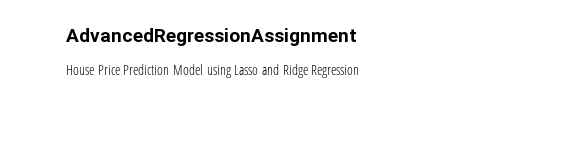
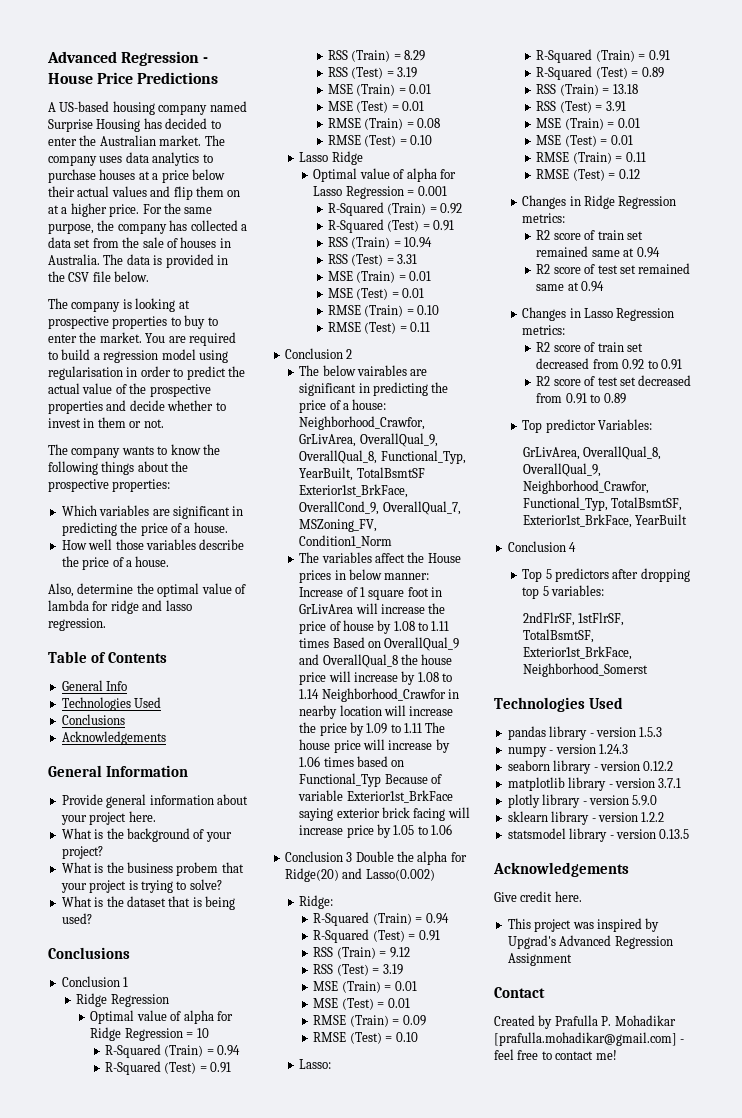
[66,28,357,46] [66,64,360,78] AdvancedRegressionAssignment // House Price Prediction Model using Lasso and Ridge Regression -> [47,51,209,66] [48,72,219,84] [48,101,247,115] [48,118,221,132] [48,135,225,146] [48,152,213,166] [48,169,225,183] [48,186,241,200] [48,203,213,217] [48,220,247,234] [48,237,231,248] [48,254,228,268] [48,271,150,282] [48,298,190,312] [48,315,218,329] [48,332,236,346] [48,349,228,363] [48,366,245,380] [48,383,211,397] [48,400,226,414] [48,417,164,428] [48,444,220,458] [48,461,189,475] [48,479,171,492] [61,505,244,519] [61,522,228,536] [61,539,245,550] [61,556,170,570] [48,583,246,597] [48,600,192,614] [48,618,106,631] [48,651,167,663] [61,680,128,691] [61,697,162,711] [61,714,125,725] [61,731,166,745] [48,765,188,777] [61,794,248,808] [60,811,156,825] [61,828,232,842] [61,846,103,859] [61,862,244,876] [60,879,222,893] [61,896,235,910] [61,913,92,924] [48,947,130,959] [61,976,129,987] [76,993,169,1007] [90,1010,233,1024] [90,1027,209,1041] [104,1044,240,1058] [104,1061,231,1075] [327,50,425,62] [327,67,417,79] [327,84,431,96] [327,101,424,113] [327,118,440,130] [327,135,432,147] [299,151,363,165] [313,168,456,182] [313,186,447,199] [327,202,462,216] [327,219,454,233] [327,237,432,249] [327,254,417,266] [327,271,431,283] [327,288,424,300] [327,305,439,317] [327,322,430,334] [284,348,353,359] [299,365,428,376] [299,382,449,396] [299,399,387,413] [299,416,426,430] [299,433,438,447] [299,450,466,464] [299,467,425,481] [299,484,409,498] [299,501,461,515] [299,519,378,532] [299,535,393,548] [299,552,461,563] [299,569,430,583] [299,587,442,600] [299,603,446,614] [299,620,450,634] [299,637,460,651] [299,654,453,668] [299,671,452,685] [299,688,459,702] [299,705,454,719] [299,722,446,736] [299,739,450,753] [299,756,405,767] [299,773,442,787] [298,790,453,803] [299,807,470,821] [299,824,452,838] [284,851,467,865] [284,868,435,882] [299,895,334,909] [313,912,449,926] [313,929,440,943] [313,947,410,959] [313,964,403,976] [313,981,417,993] [313,998,410,1010] [313,1015,426,1027] [313,1032,418,1044] [299,1059,332,1069] [536,49,670,63] [536,66,664,80] [536,84,638,96] [536,101,626,113] [536,118,640,130] [536,135,633,147] [536,152,646,164] [536,169,640,181] [522,195,677,209] [522,213,566,223] [536,230,643,240] [536,246,660,258] [536,263,691,274] [536,281,605,292] [522,307,675,321] [522,325,566,335] [536,342,643,352] [536,358,682,370] [536,375,692,386] [536,393,626,404] [522,419,652,433] [522,446,662,460] [522,463,601,477] [522,480,649,494] [522,497,683,511] [522,514,688,528] [507,541,577,552] [522,568,690,582] [522,585,604,599] [522,612,625,626] [522,629,594,643] [522,646,632,660] [522,663,648,677] [494,697,623,712] [507,726,663,740] [507,744,628,757] [507,760,674,774] [507,777,682,791] [507,794,658,808] [507,811,665,825] [507,828,690,842] [493,862,629,877] [494,891,582,902] [507,918,660,932] [507,935,673,949] [507,953,572,966] [494,987,545,998] [494,1015,676,1029] [494,1032,685,1046] [494,1049,617,1060] Advanced Regression - House Price Predictions // A US-based housing company named Surprise Housing has decided to enter the Australian market. The company uses data analytics to purchase houses at a price below their actual values and flip them on at a higher price. For the same purpose, the company has collected a data set from the sale of houses in Australia. The data is provided in the CSV file below. // The company is looking at prospective properties to buy to enter the market. You are required to build a regression model using regularisation in order to predict the actual value of the prospective properties and decide whether to invest in them or not. // The company wants to know the following things about the prospective properties: // Which variables are significant in predicting the price of a house. // How well those variables describe the price of a house. // Also, determine the optimal value of lambda for ridge and lasso regression. // Table of Contents // General Info // Technologies Used // Conclusions // Acknowledgements // General Information // Provide general information about your project here. // What is the background of your project? // What is the business probem that your project is trying to solve? // What is the dataset that is being used? // Conclusions // Conclusion 1 // Ridge Regression // Optimal value of alpha for Ridge Regression = 10 // R-Squared (Train) = 0.94 // R-Squared (Test) = 0.91 // RSS (Train) = 8.29 // RSS (Test) = 3.19 // MSE (Train) = 0.01 // MSE (Test) = 0.01 // RMSE (Train) = 0.08 // RMSE (Test) = 0.10 // Lasso Ridge // Optimal value of alpha for Lasso Regression = 0.001 // R-Squared (Train) = 0.92 // R-Squared (Test) = 0.91 // RSS (Train) = 10.94 // RSS (Test) = 3.31 // MSE (Train) = 0.01 // MSE (Test) = 0.01 // RMSE (Train) = 0.10 // RMSE (Test) = 0.11 // Conclusion 2 // The below vairables are significant in predicting the price of a house: Neighborhood_Crawfor, GrLivArea, OverallQual_9, OverallQual_8, Functional_Typ, YearBuilt, TotalBsmtSF Exterior1st_BrkFace, OverallCond_9, OverallQual_7, MSZoning_FV, Condition1_Norm // The variables affect the House prices in below manner: Increase of 1 square foot in GrLivArea will increase the price of house by 1.08 to 1.11 times Based on OverallQual_9 and OverallQual_8 the house price will increase by 1.08 to 1.14 Neighborhood_Crawfor in nearby location will increase the price by 1.09 to 1.11 The house price will increase by 1.06 times based on Functional_Typ Because of variable Exterior1st_BrkFace saying exterior brick facing will increase price by 1.05 to 1.06 // Conclusion 3 Double the alpha for Ridge(20) and Lasso(0.002) // Ridge: // R-Squared (Train) = 0.94 // R-Squared (Test) = 0.91 // RSS (Train) = 9.12 // RSS (Test) = 3.19 // MSE (Train) = 0.01 // MSE (Test) = 0.01 // RMSE (Train) = 0.09 // RMSE (Test) = 0.10 // Lasso: // R-Squared (Train) = 0.91 // R-Squared (Test) = 0.89 // RSS (Train) = 13.18 // RSS (Test) = 3.91 // MSE (Train) = 0.01 // MSE (Test) = 0.01 // RMSE (Train) = 0.11 // RMSE (Test) = 0.12 // Changes in Ridge Regression metrics: // R2 score of train set remained same at 0.94 // R2 score of test set remained same at 0.94 // Changes in Lasso Regression metrics: // R2 score of train set decreased from 0.92 to 0.91 // R2 score of test set decreased from 0.91 to 0.89 // Top predictor Variables: // GrLivArea, OverallQual_8, OverallQual_9, Neighborhood_Crawfor, Functional_Typ, TotalBsmtSF, Exterior1st_BrkFace, YearBuilt // Conclusion 4 // Top 5 predictors after dropping top 5 variables: // 2ndFlrSF, 1stFlrSF, TotalBsmtSF, Exterior1st_BrkFace, Neighborhood_Somerst // Technologies Used // pandas library - version 1.5.3 // numpy - version 1.24.3 // seaborn library - version 0.12.2 // matplotlib library - version 3.7.1 // plotly library - version 5.9.0 // sklearn library - version 1.2.2 // statsmodel library - version 0.13.5 // Acknowledgements // Give credit here. // This project was inspired by Upgrad's Advanced Regression Assignment // Contact // Created by Prafulla P. Mohadikar [prafulla.mohadikar@gmail.com] - feel free to contact me!

